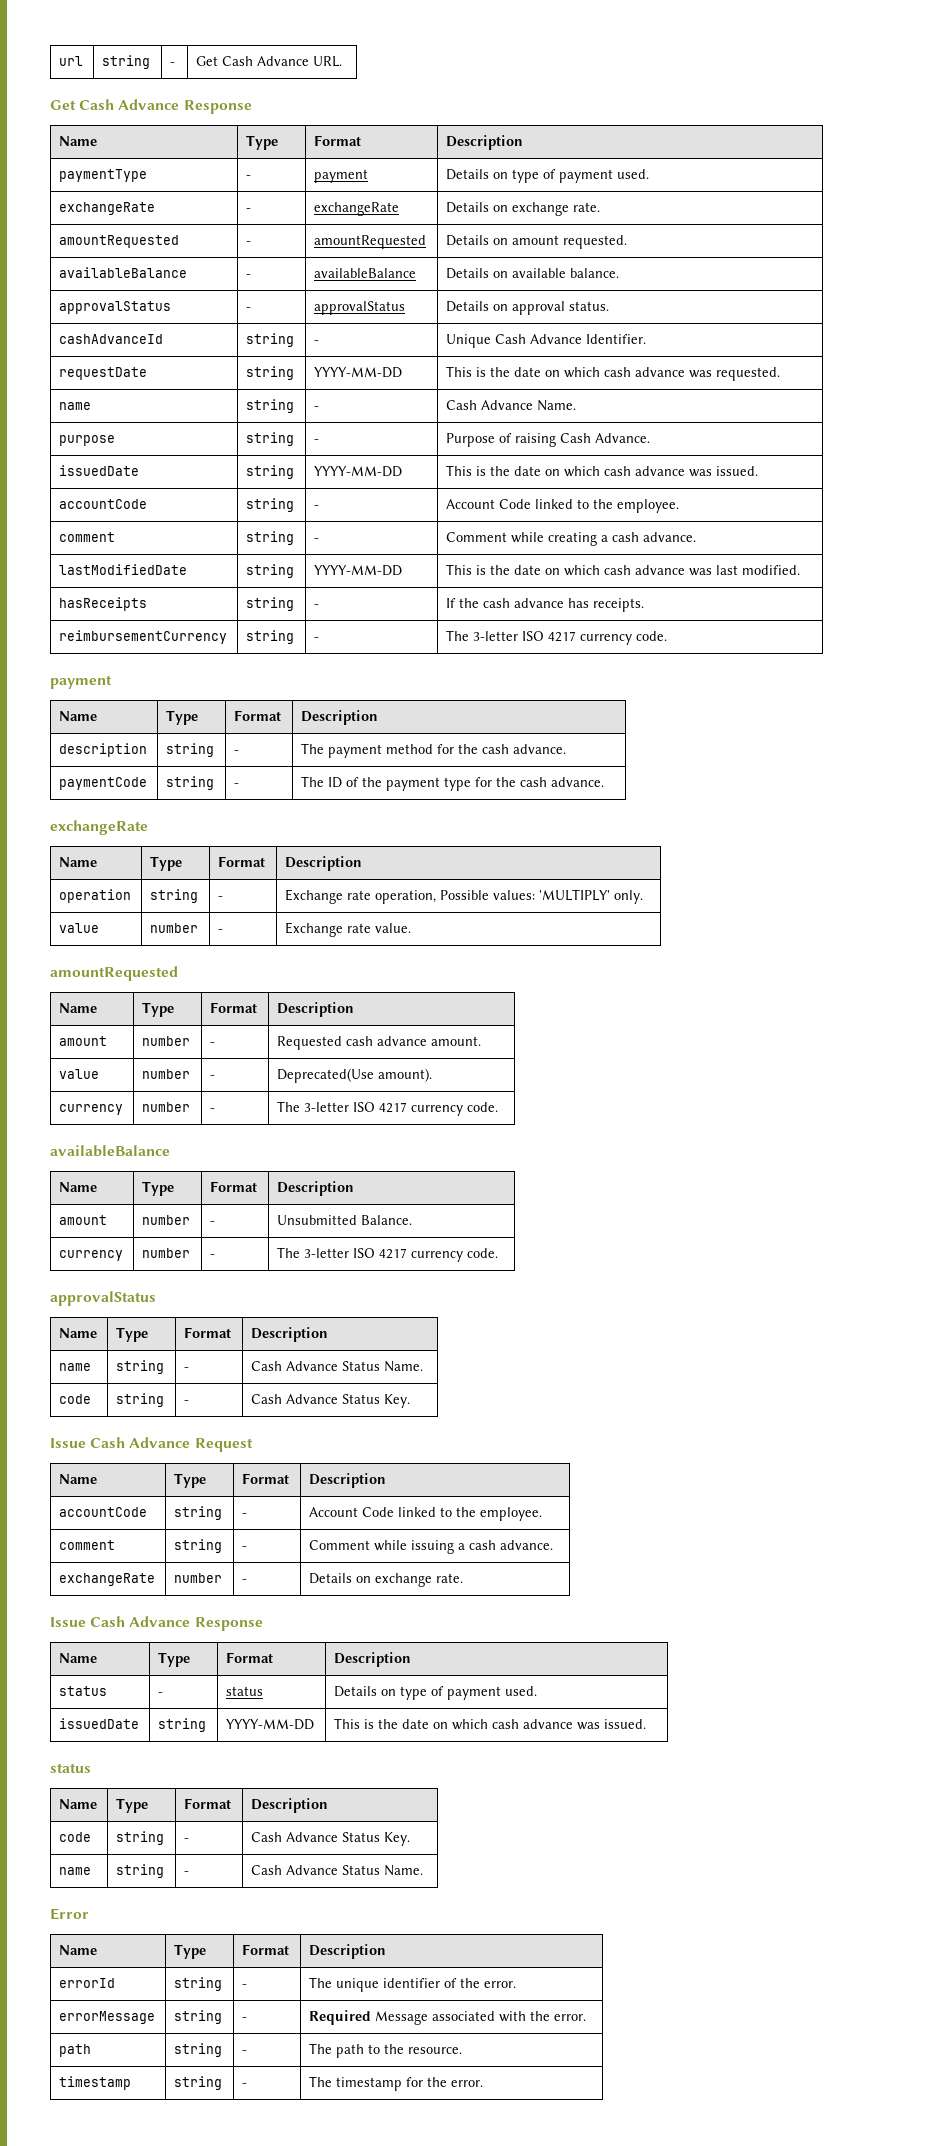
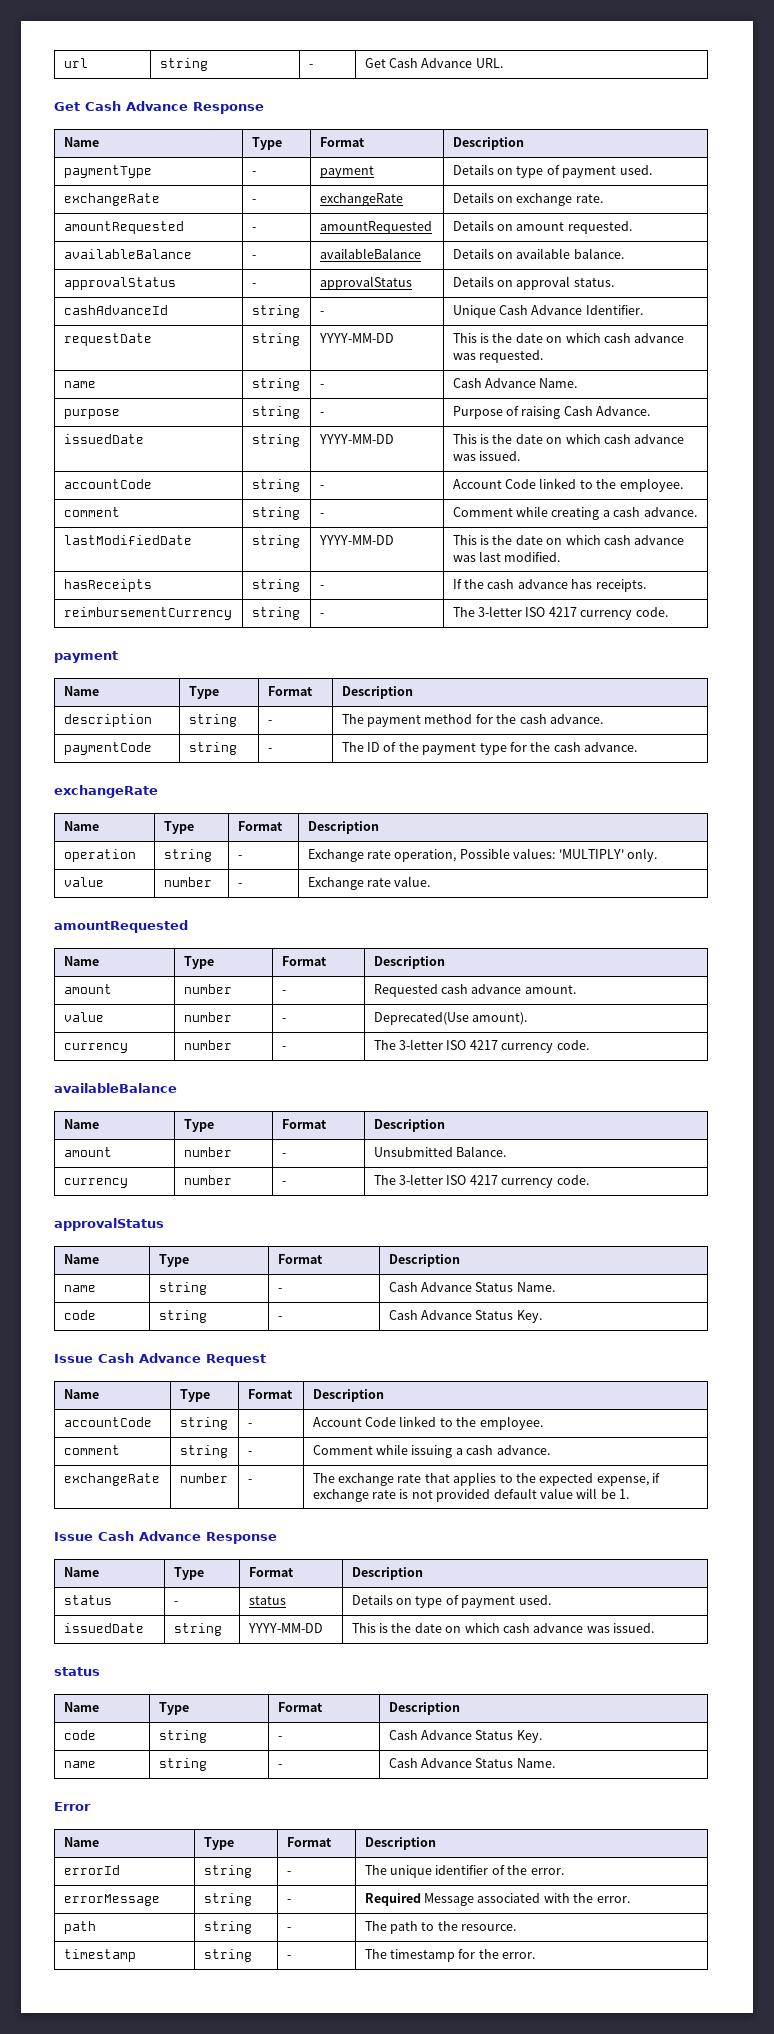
[309,1573,464,1587] Details on exchange rate. -> [312,1472,661,1486] [312,1488,630,1502] The exchange rate that applies to the expected expense, if exchange rate is not provided default value will be 1.

